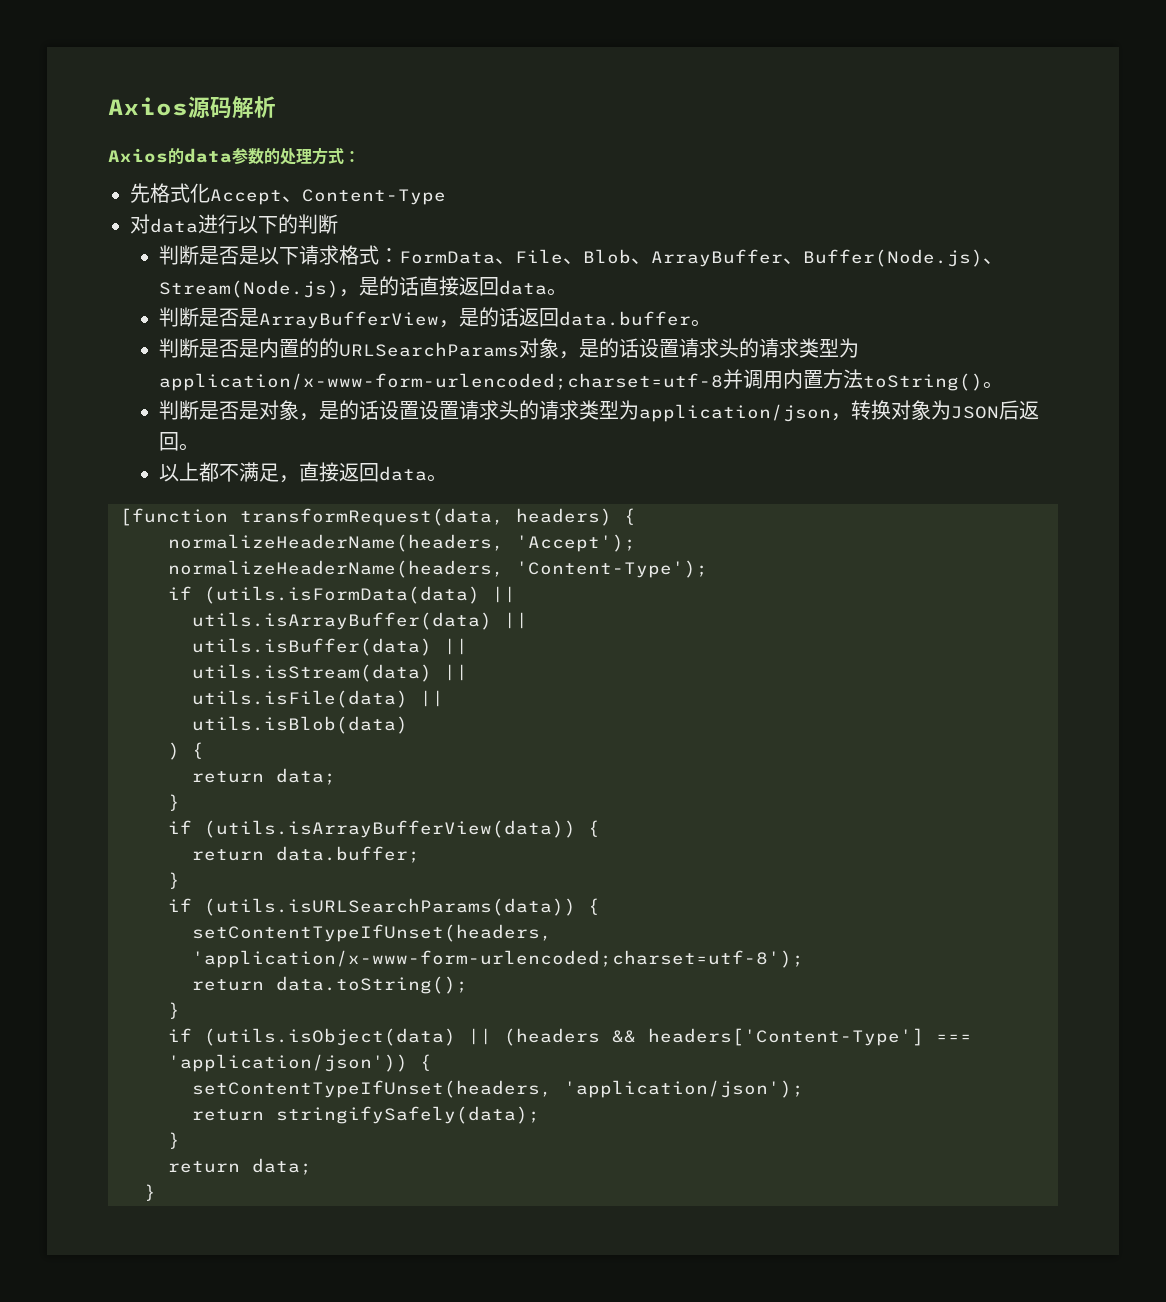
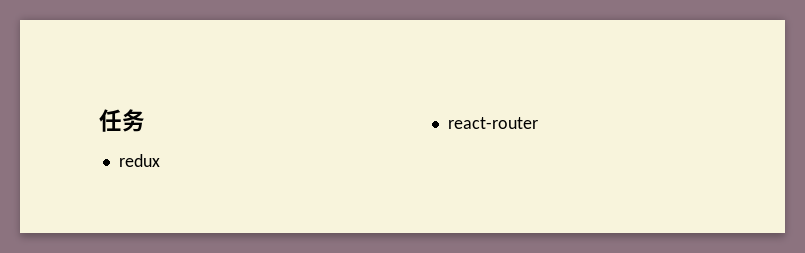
[108,96,276,119] [108,147,360,165] [130,183,446,205] [130,214,338,234] [158,245,1003,267] [158,276,567,298] [158,307,711,329] [158,338,859,359] [158,369,1003,391] [158,400,1039,422] [158,432,199,451] [158,462,447,483] [120,508,636,526] [168,534,636,552] [168,560,708,578] [168,586,516,604] [192,612,528,630] [192,638,468,656] [192,664,468,682] [192,690,444,708] [192,716,408,734] [168,742,204,760] [192,768,336,785] [168,794,180,811] [168,820,600,838] [192,846,420,863] [168,872,180,889] [168,898,600,916] [192,924,552,942] [192,950,804,968] [192,976,468,994] [168,1002,180,1019] [168,1028,972,1046] [168,1054,432,1072] [192,1080,804,1098] [192,1106,540,1124] [168,1132,180,1149] [168,1158,312,1175] [144,1184,156,1201] Axios源码解析 // Axios的data参数的处理方式： // 先格式化Accept、Content-Type // 对data进行以下的判断 // 判断是否是以下请求格式：FormData、File、Blob、ArrayBuffer、Buffer(Node.js)、Stream(Node.js)，是的话直接返回data。 // 判断是否是ArrayBufferView，是的话返回data.buffer。 // 判断是否是内置的的URLSearchParams对象，是的话设置请求头的请求类型为application/x-www-form-urlencoded;charset=utf-8并调用内置方法toString()。 // 判断是否是对象，是的话设置设置请求头的请求类型为application/json，转换对象为JSON后返回。 // 以上都不满足，直接返回data。 // [function transformRequest(data, headers) { // normalizeHeaderName(headers, 'Accept'); // normalizeHeaderName(headers, 'Content-Type'); // if (utils.isFormData(data) || // utils.isArrayBuffer(data) || // utils.isBuffer(data) || // utils.isStream(data) || // utils.isFile(data) || // utils.isBlob(data) // ) { // return data; // } // if (utils.isArrayBufferView(data)) { // return data.buffer; // } // if (utils.isURLSearchParams(data)) { // setContentTypeIfUnset(headers, 'application/x-www-form-urlencoded;charset=utf-8'); // return data.toString(); // } // if (utils.isObject(data) || (headers && headers['Content-Type'] === 'application/json')) { // setContentTypeIfUnset(headers, 'application/json'); // return stringifySafely(data); // } // return data; // } -> [99,109,145,132] [118,154,160,167] [447,117,538,129] 任务 // redux // react-router

